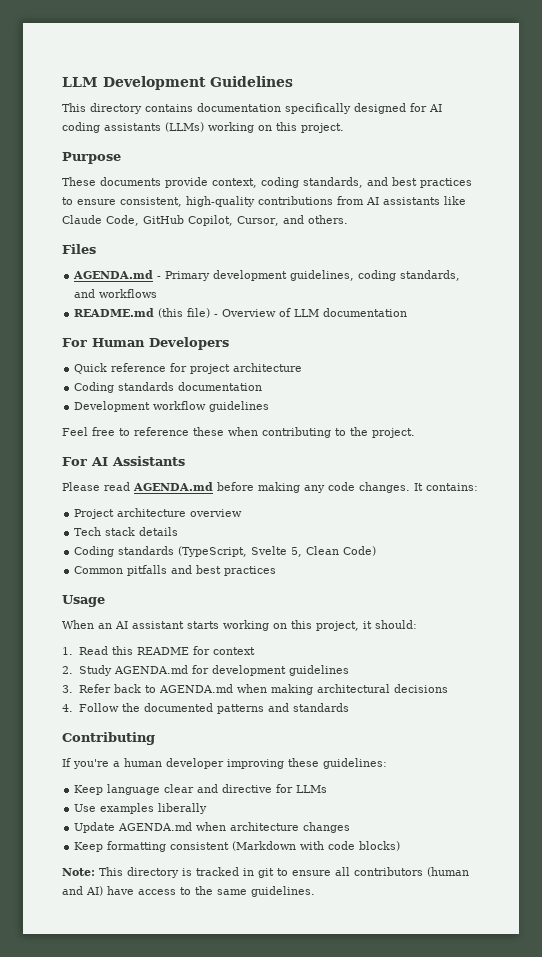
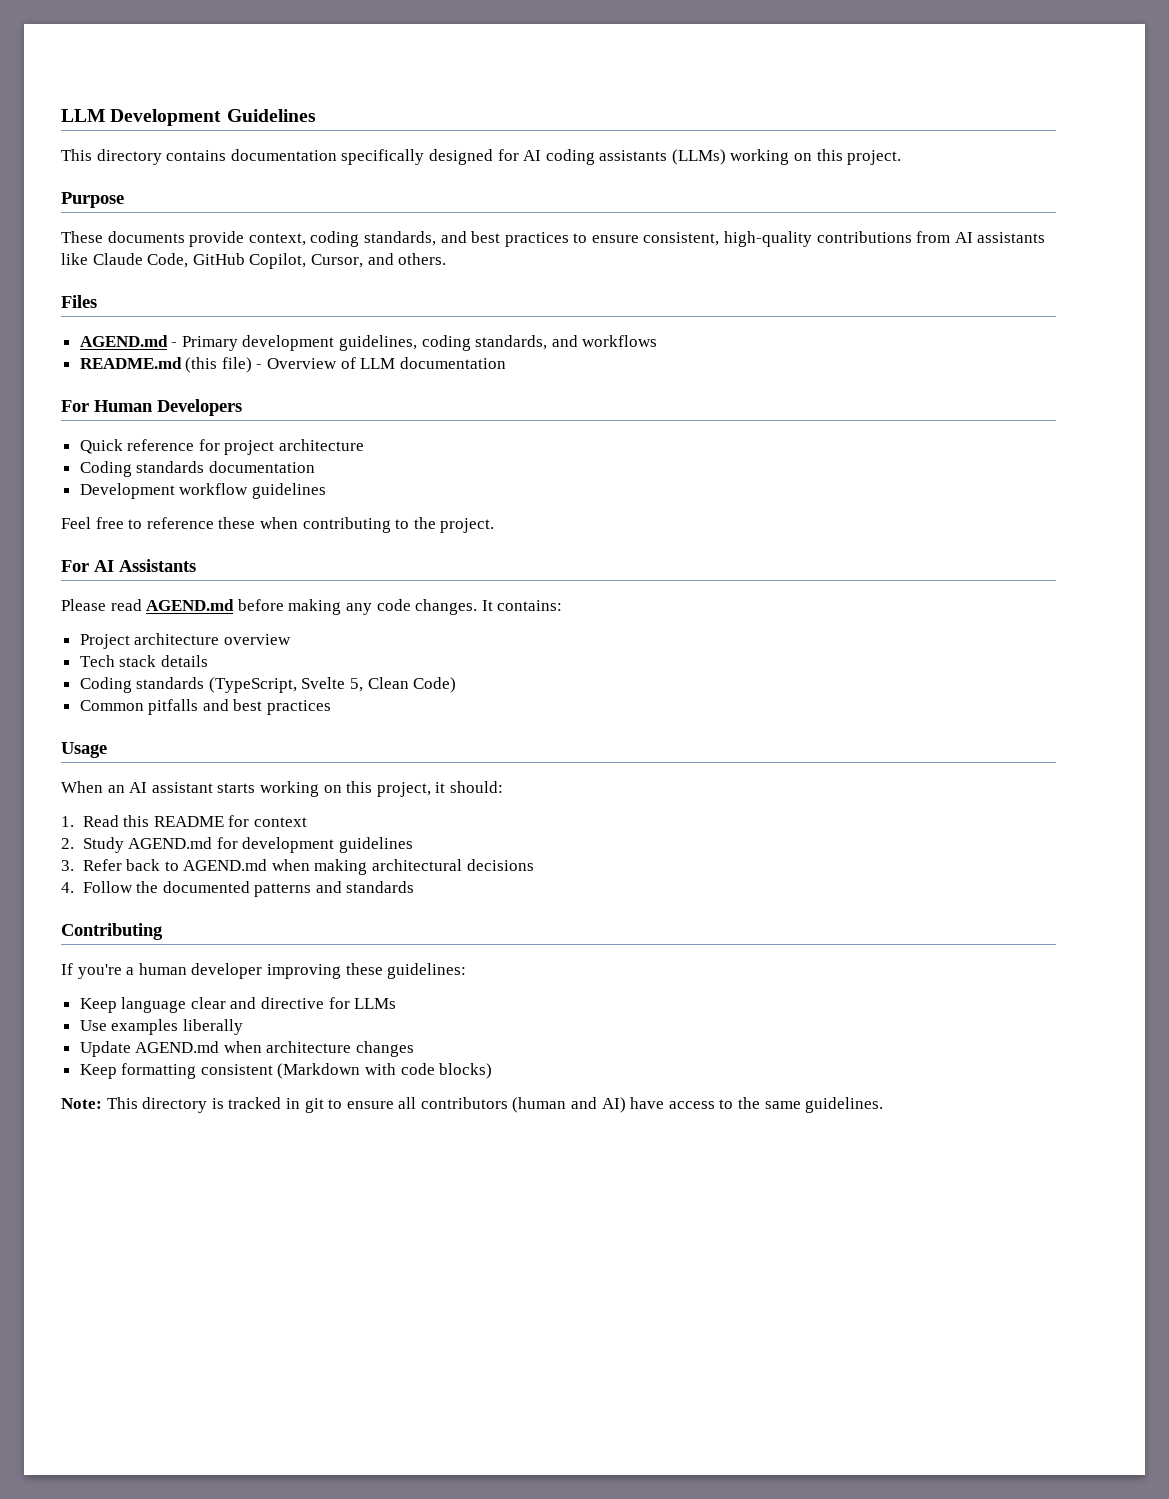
[73,270,154,279] AGENDA.md -> [79,335,168,347] AGEND.md
[133,482,213,491] AGENDA.md -> [146,599,235,611] AGEND.md
[113,665,188,674] AGENDA.md -> [128,837,213,849] AGEND.md
[158,684,233,693] AGENDA.md -> [183,859,268,871] AGEND.md
[118,822,193,831] AGENDA.md -> [135,1041,220,1053] AGEND.md

